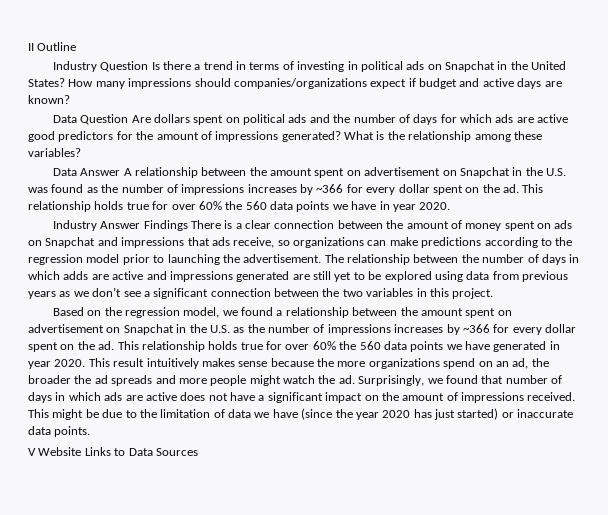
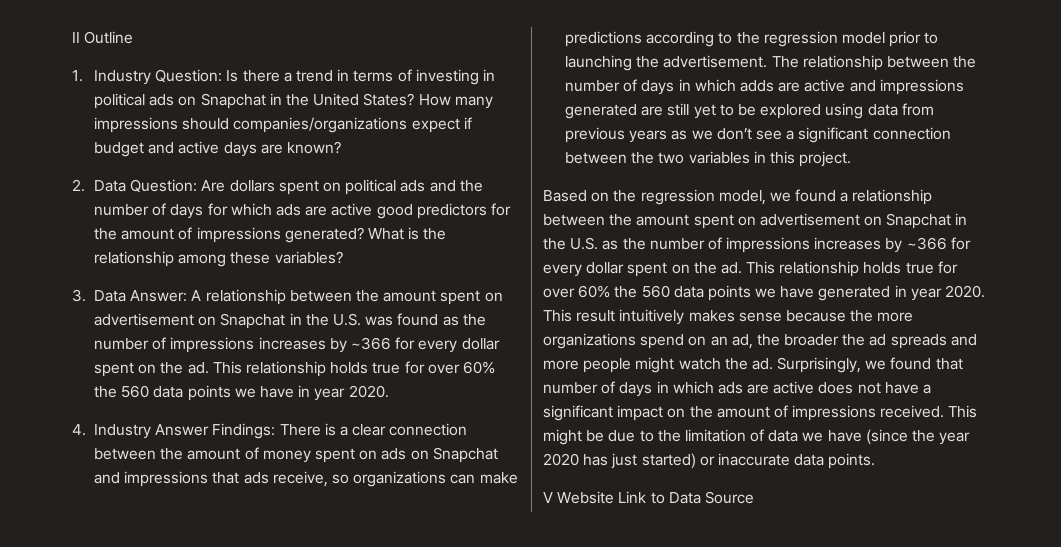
[52,61,149,72] Industry Question -> [72,69,223,85] 1. Industry Question:
[52,114,129,125] Data Question -> [72,179,198,193] 2. Data Question:
[52,168,121,176] Data Answer -> [72,289,188,302] 3. Data Answer:
(451, 206) none -> [72,424,86,436] 4.
[143,220,188,231] Findings -> [212,423,276,439] Findings:
[84,447,111,456] Links -> [618,491,647,503] Link
[155,448,198,456] Sources -> [704,491,754,504] Source

